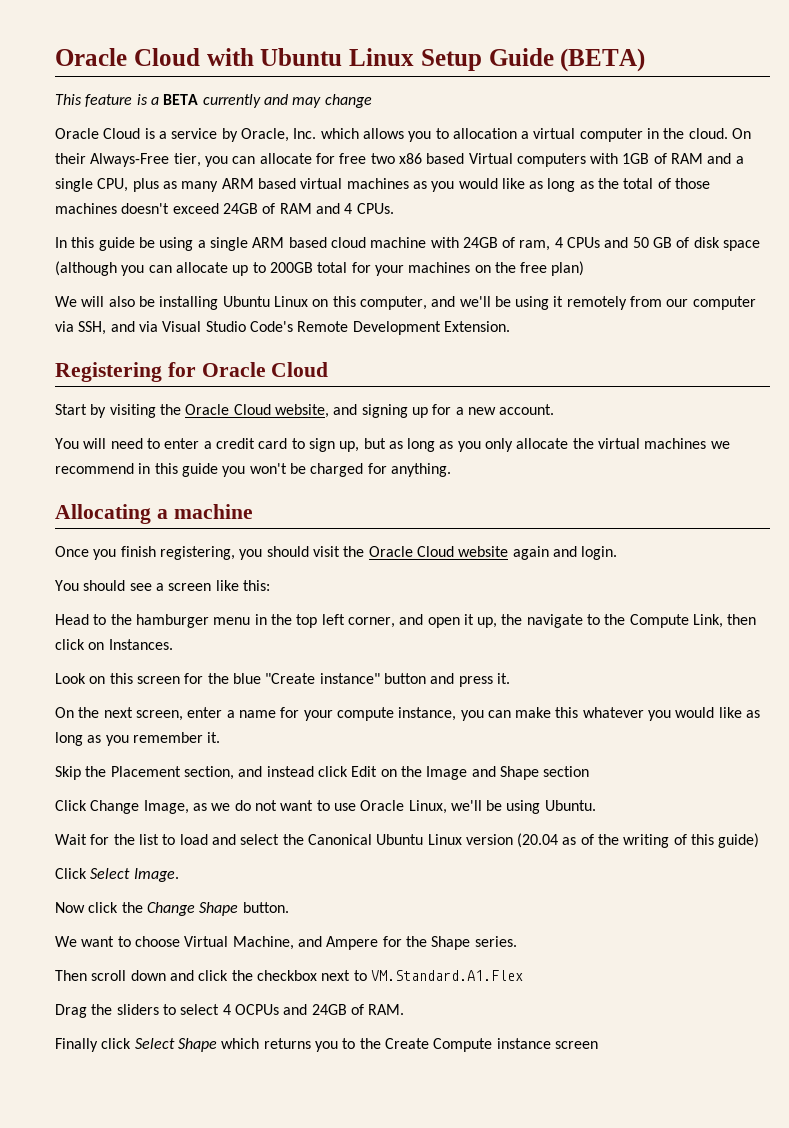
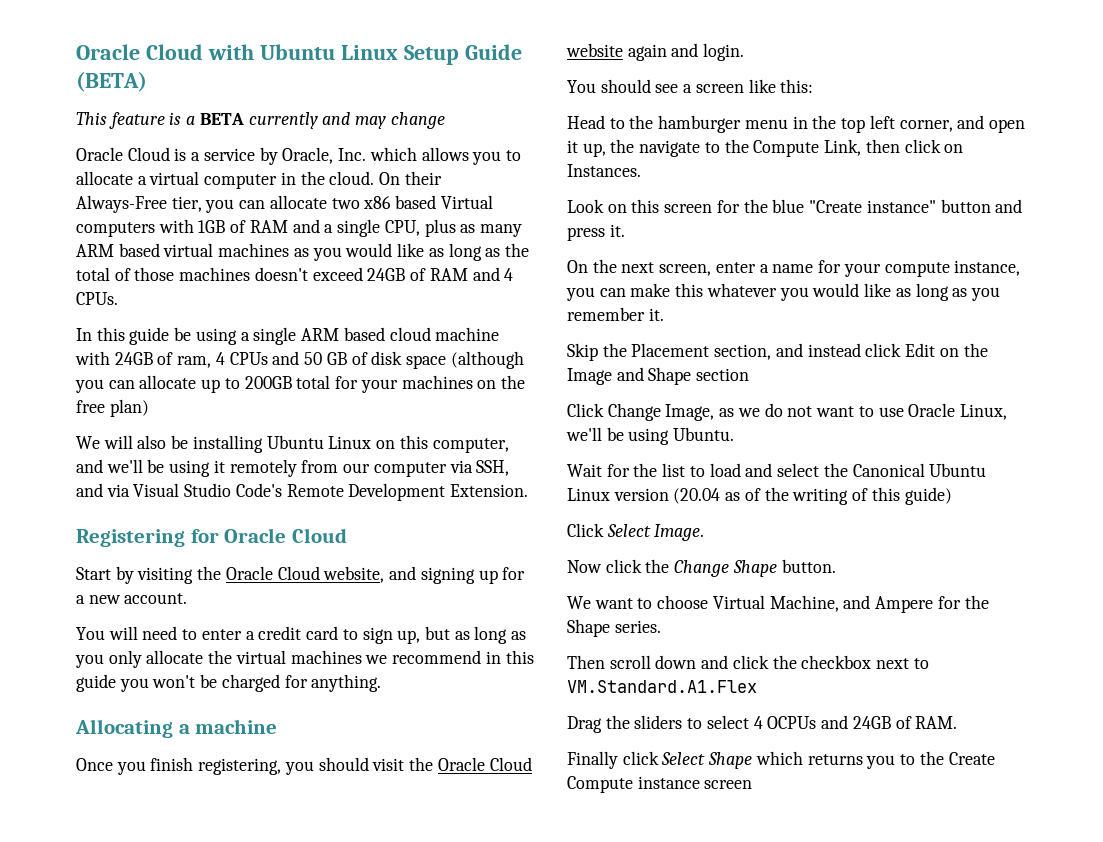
[452,128,517,139] allocation -> [76,171,133,185] allocate
[315,153,367,164] for free -> (327, 202) none

